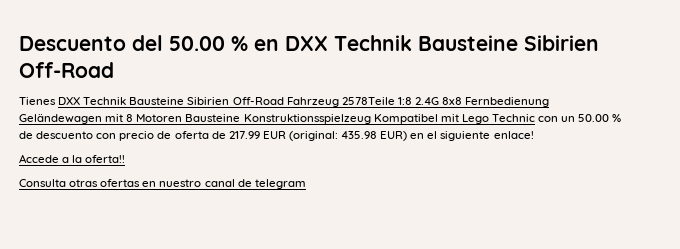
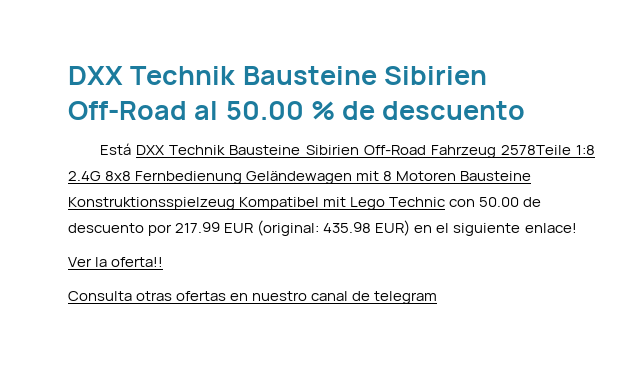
[19,35,599,51] [19,62,114,78] [19,97,56,105] Descuento del 50.00 % en DXX Technik Bausteine Sibirien Off-Road // Tienes -> [68,66,487,85] [68,101,526,120] [99,143,131,155] DXX Technik Bausteine Sibirien Off-Road al 50.00 % de descuento // Está
[561,114,622,122] [19,131,226,141] un 50.00 % de descuento con precio de oferta de -> [479,197,542,207] [68,223,173,236] 50.00 de descuento por
[19,154,70,163] Accede a -> [68,257,92,267] Ver

